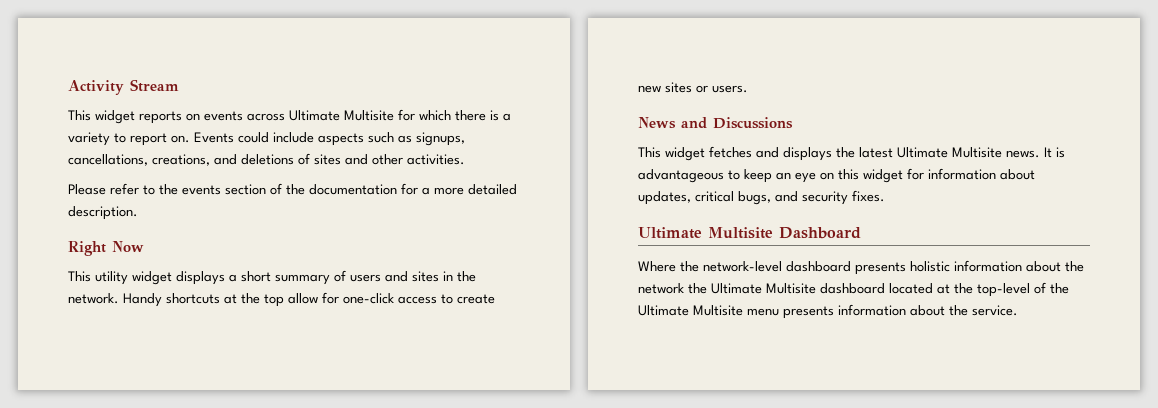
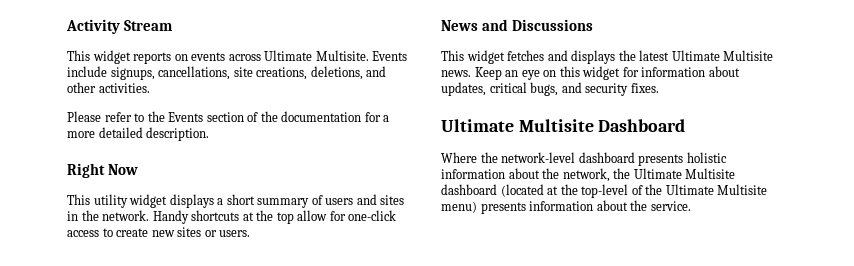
[344,109,511,121] [68,132,465,146] [68,153,341,166] Multisite for which there is a variety to report on. Events could include aspects such as signups, cancellations, creations, and deletions of sites -> [315,50,408,61] [67,66,363,80] Multisite. Events include signups, cancellations, site creations, deletions,
[182,185,221,195] events -> [168,112,204,122] Events
[1044,147,1065,158] [638,169,772,183] It is advantageous to keep -> [474,67,502,80] Keep
[638,283,684,294] network -> [562,168,610,182] network,
[889,283,933,294] located -> [500,184,544,197] (located
[747,308,779,316] menu -> [441,201,477,213] menu)

